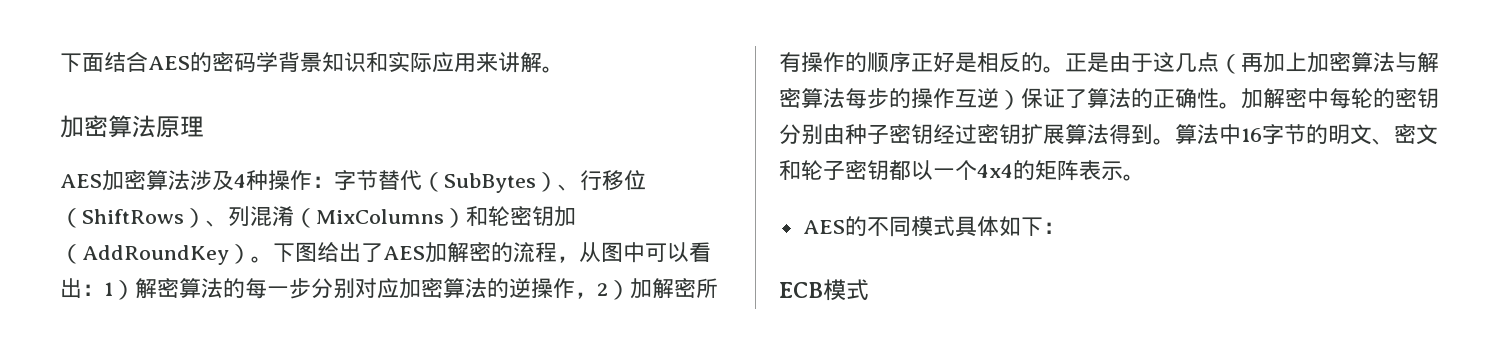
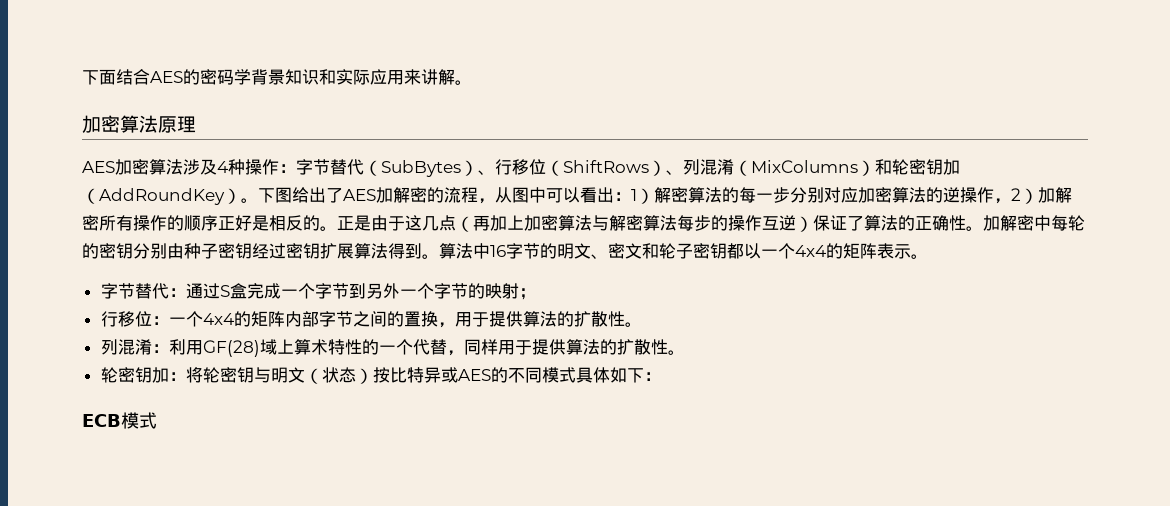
(1145, 177) none -> [100,283,536,300] [100,311,642,328] [100,339,685,357] [100,367,458,384] 字节替代：通过S盒完成一个字节到另外一个字节的映射； // 行移位：一个4x4的矩阵内部字节之间的置换，用于提供算法的扩散性。 // 列混淆：利用GF(28)域上算术特性的一个代替，同样用于提供算法的扩散性。 // 轮密钥加：将轮密钥与明文（状态）按比特异或

